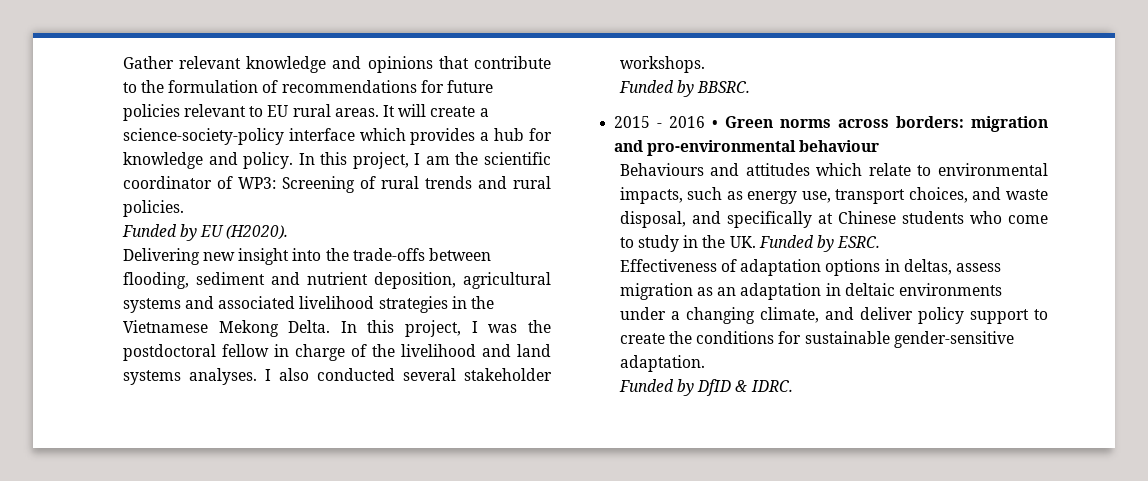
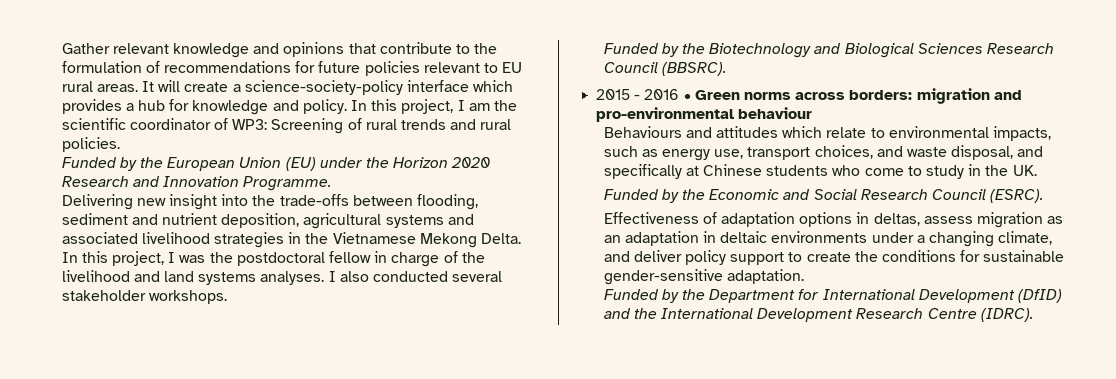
[200,225,289,240] EU (H2020). -> [140,157,491,171] [61,176,332,191] the European Union (EU) under the Horizon 2020 Research and Innovation Programme.
[697,81,751,93] BBSRC. -> [682,43,1055,58] [603,62,726,76] the Biotechnology and Biological Sciences Research Council (BBSRC).
[758,235,881,252] Funded by ESRC. -> [603,189,1044,203] // Funded by the Economic and Social Research Council (ESRC).
[697,379,793,396] DfID & IDRC. -> [682,289,1063,303] [603,308,1033,322] the Department for International Development (DfID) and the International Development Research Centre (IDRC).

